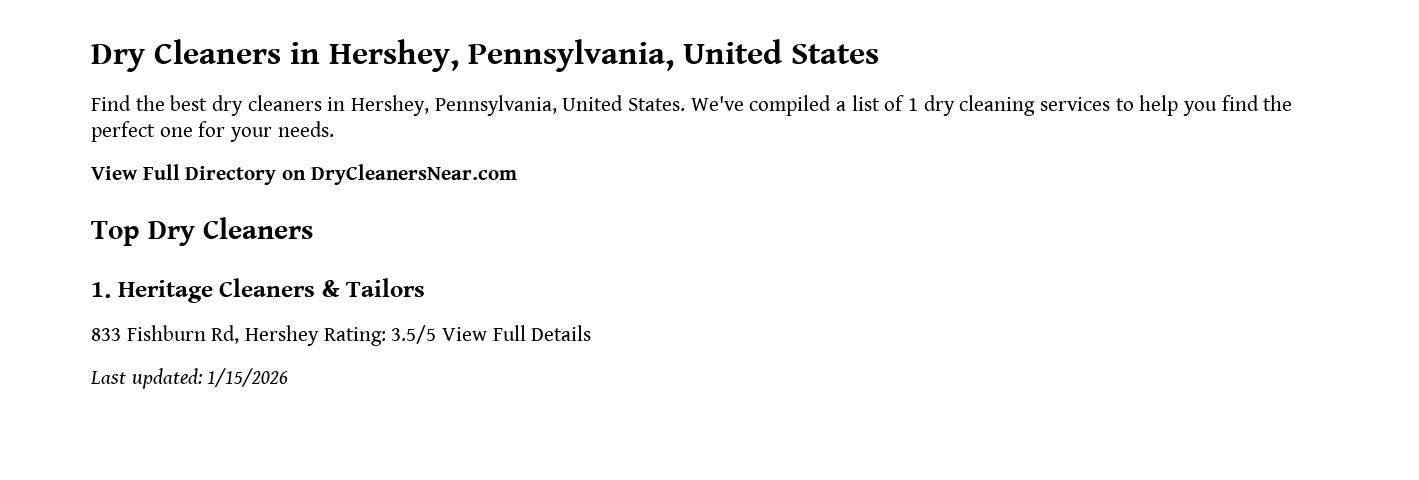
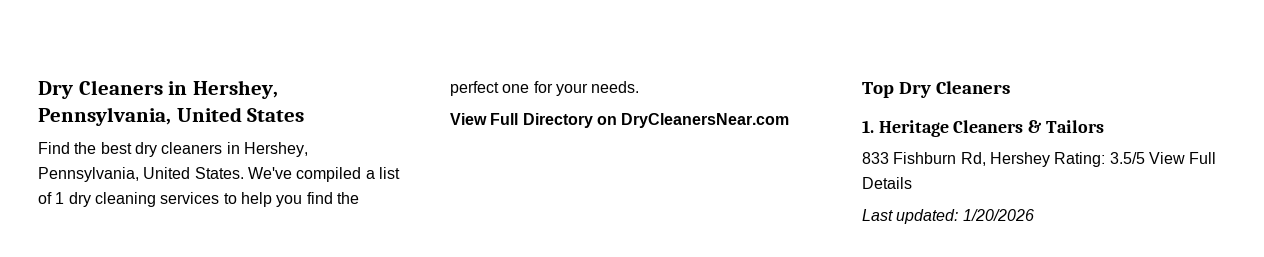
[207,368,289,387] 1/15/2026 -> [962,209,1034,221] 1/20/2026

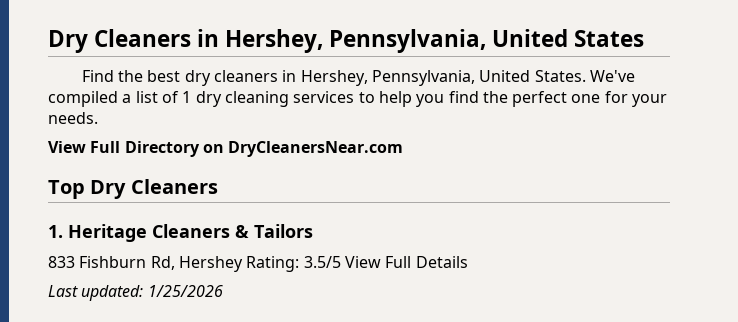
[962,209,1034,221] 1/20/2026 -> [147,285,223,297] 1/25/2026

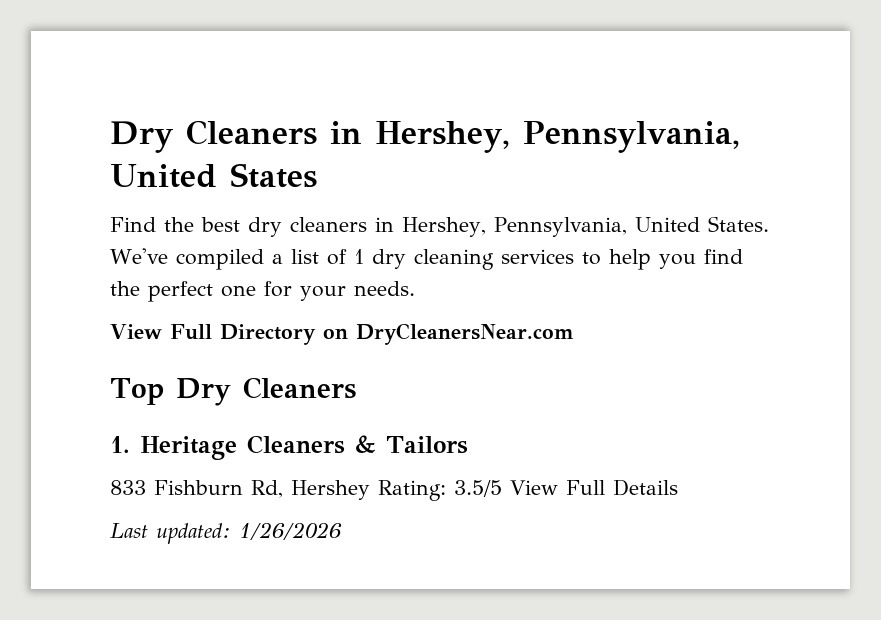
[147,285,223,297] 1/25/2026 -> [239,522,342,540] 1/26/2026

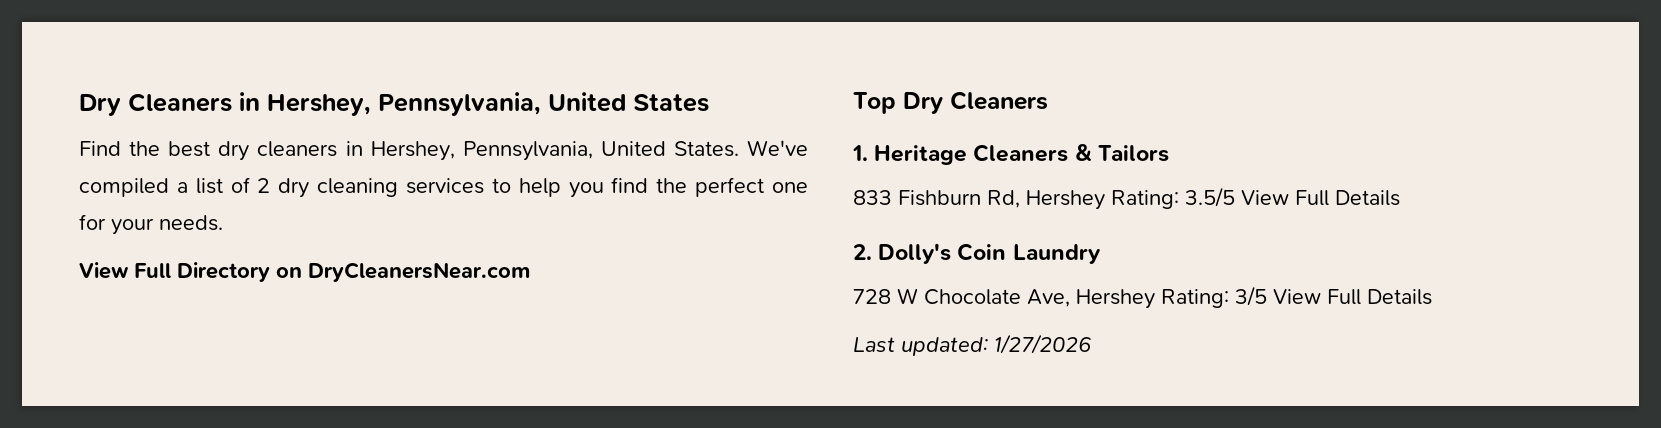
[353,249,364,264] 1 -> [257,178,271,193] 2
(678, 487) none -> [853,243,1101,264] [853,286,1432,309] // 2. Dolly's Coin Laundry // 728 W Chocolate Ave, Hershey Rating: 3/5 View Full Details
[239,522,342,540] 1/26/2026 -> [994,334,1092,354] 1/27/2026

